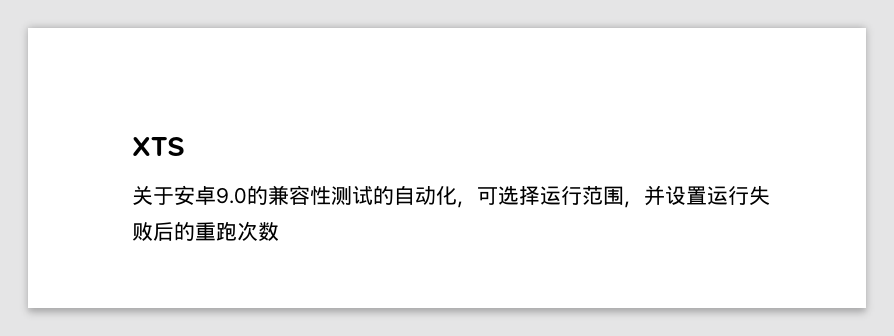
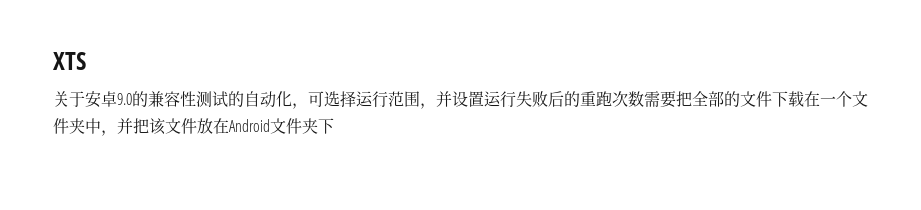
(279, 231) none -> [644,91,868,108] [53,118,334,136] 需要把全部的文件下载在一个文件夹中，并把该文件放在Android文件夹下

